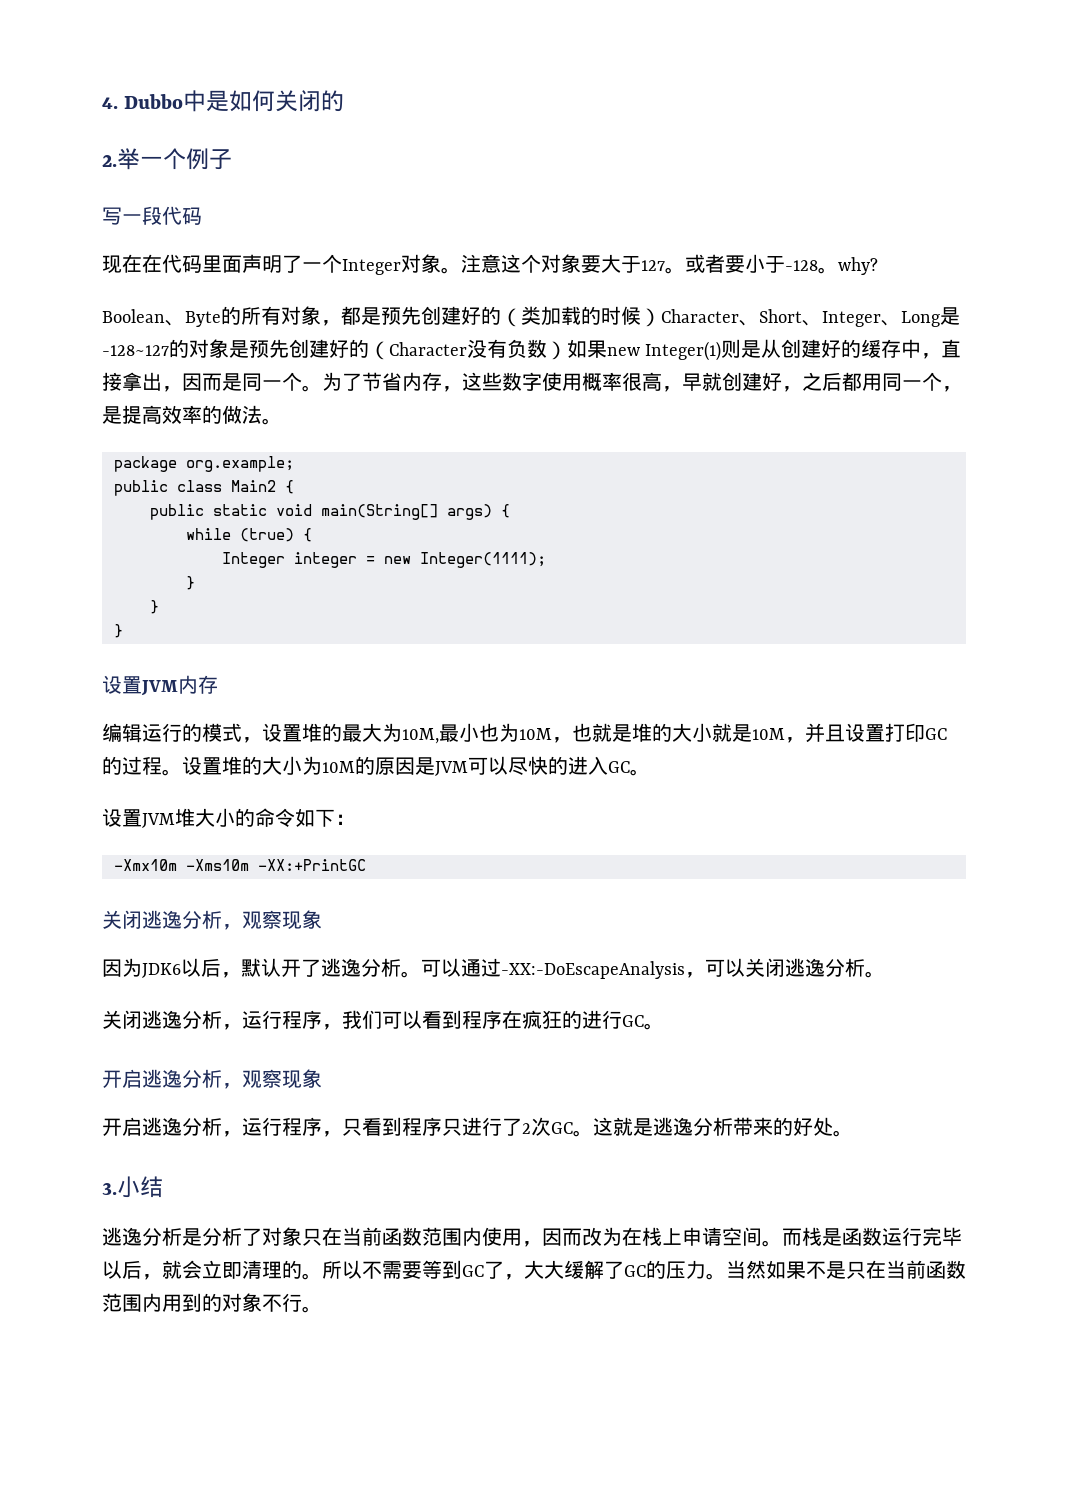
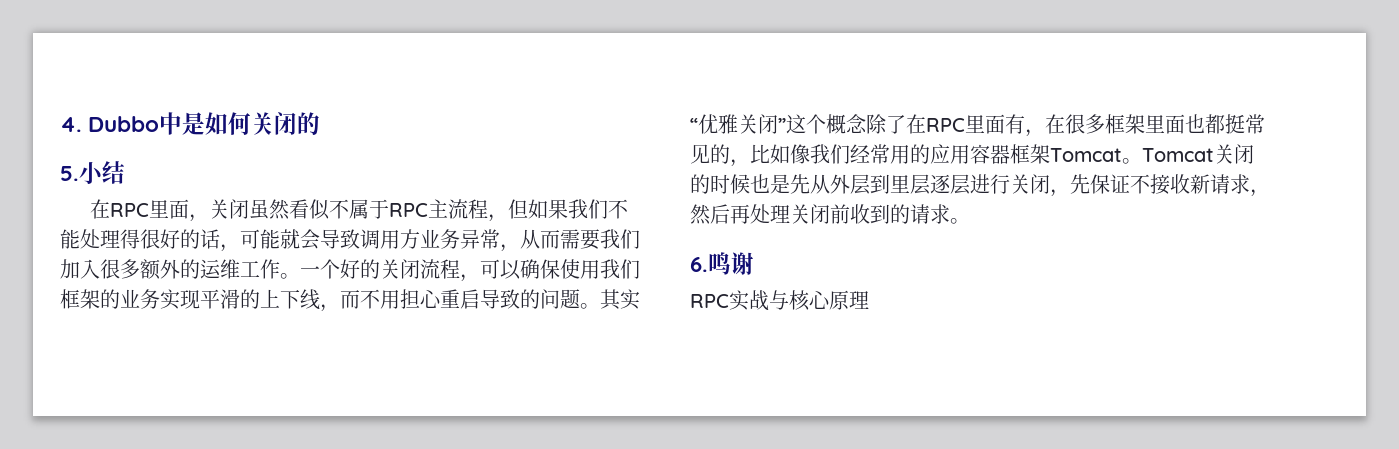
[102,148,232,170] [102,206,202,225] [102,254,878,275] [102,306,960,327] [102,339,962,361] [102,372,962,392] [102,405,282,425] [114,456,294,472] [114,480,294,496] [150,504,510,520] [186,528,312,542] [222,552,546,568] [186,576,195,590] [150,600,159,614] [114,624,123,638] [102,675,218,696] [102,723,947,744] [102,756,650,776] [102,808,355,828] [114,859,366,871] [102,910,322,930] [102,958,885,979] [102,1010,664,1030] [102,1069,322,1089] [102,1117,853,1137] [102,1176,163,1198] [102,1227,962,1247] [102,1260,966,1280] [102,1293,322,1313] 2.举一个例子 // 写一段代码 // 现在在代码里面声明了一个Integer对象。注意这个对象要大于127。或者要小于-128。why? // Boolean、Byte的所有对象，都是预先创建好的（类加载的时候）Character、Short、Integer、Long是-128~127的对象是预先创建好的（Character没有负数）如果new Integer(1)则是从创建好的缓存中，直接拿出，因而是同一个。为了节省内存，这些数字使用概率很高，早就创建好，之后都用同一个，是提高效率的做法。 // package org.example; // public class Main2 { // public static void main(String[] args) { // while (true) { // Integer integer = new Integer(1111); // } // } // } // 设置JVM内存 // 编辑运行的模式，设置堆的最大为10M,最小也为10M，也就是堆的大小就是10M，并且设置打印GC的过程。设置堆的大小为10M的原因是JVM可以尽快的进入GC。 // 设置JVM堆大小的命令如下： // -Xmx10m -Xms10m -XX:+PrintGC // 关闭逃逸分析，观察现象 // 因为JDK6以后，默认开了逃逸分析。可以通过-XX:-DoEscapeAnalysis，可以关闭逃逸分析。 // 关闭逃逸分析，运行程序，我们可以看到程序在疯狂的进行GC。 // 开启逃逸分析，观察现象 // 开启逃逸分析，运行程序，只看到程序只进行了2次GC。这就是逃逸分析带来的好处。 // 3.小结 // 逃逸分析是分析了对象只在当前函数范围内使用，因而改为在栈上申请空间。而栈是函数运行完毕以后，就会立即清理的。所以不需要等到GC了，大大缓解了GC的压力。当然如果不是只在当前函数范围内用到的对象不行。 -> [60,161,125,184] [90,199,629,222] [60,229,640,252] [60,259,640,282] [60,289,640,312] [690,114,1265,137] [690,144,1254,167] [690,174,1270,197] [690,204,970,225] [690,252,754,275] [690,290,869,311] 5.小结 // 在RPC里面，关闭虽然看似不属于RPC主流程，但如果我们不能处理得很好的话，可能就会导致调用方业务异常，从而需要我们加入很多额外的运维工作。一个好的关闭流程，可以确保使用我们框架的业务实现平滑的上下线，而不用担心重启导致的问题。其实“优雅关闭”这个概念除了在RPC里面有，在很多框架里面也都挺常见的，比如像我们经常用的应用容器框架Tomcat。Tomcat关闭的时候也是先从外层到里层逐层进行关闭，先保证不接收新请求，然后再处理关闭前收到的请求。 // 6.鸣谢 // RPC实战与核心原理

